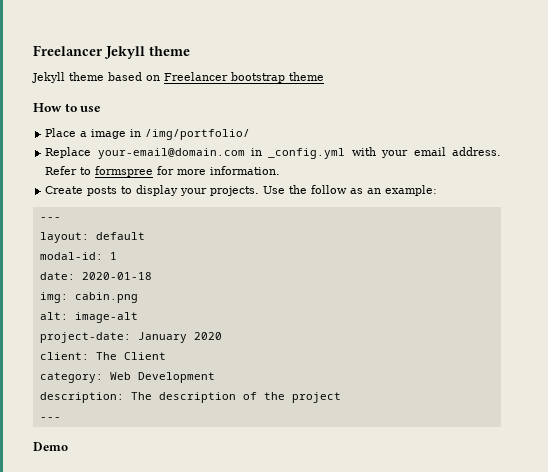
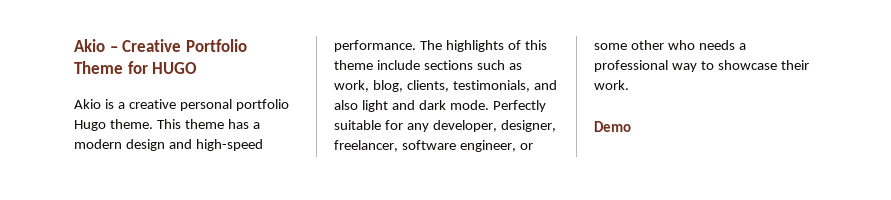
[33,45,190,59] [32,72,324,83] [33,103,102,112] [45,128,251,140] [45,147,501,159] [45,166,281,177] [45,185,438,196] [39,217,61,220] [39,232,145,243] [39,252,117,260] [39,272,152,280] [39,292,138,303] [39,312,138,323] [39,332,222,343] [39,352,166,360] [39,372,215,383] [39,392,341,403] [39,417,61,420] Freelancer Jekyll theme // Jekyll theme based on Freelancer bootstrap theme // How to use // Place a image in /img/portfolio/ // Replace your-email@domain.com in _config.yml with your email address. Refer to formspree for more information. // Create posts to display your projects. Use the follow as an example: // --- // layout: default // modal-id: 1 // date: 2020-01-18 // img: cabin.png // alt: image-alt // project-date: January 2020 // client: The Client // category: Web Development // description: The description of the project // --- -> [74,39,247,52] [74,61,198,74] [74,99,289,111] [74,119,260,131] [74,139,263,151] [334,40,547,52] [334,60,522,70] [334,80,557,92] [334,100,546,112] [334,120,556,132] [334,140,533,152] [594,40,746,50] [594,60,809,72] [594,80,629,90] Akio – Creative Portfolio Theme for HUGO // Akio is a creative personal portfolio Hugo theme. This theme has a modern design and high-speed performance. The highlights of this theme include sections such as work, blog, clients, testimonials, and also light and dark mode. Perfectly suitable for any developer, designer, freelancer, software engineer, or some other who needs a professional way to showcase their work.

